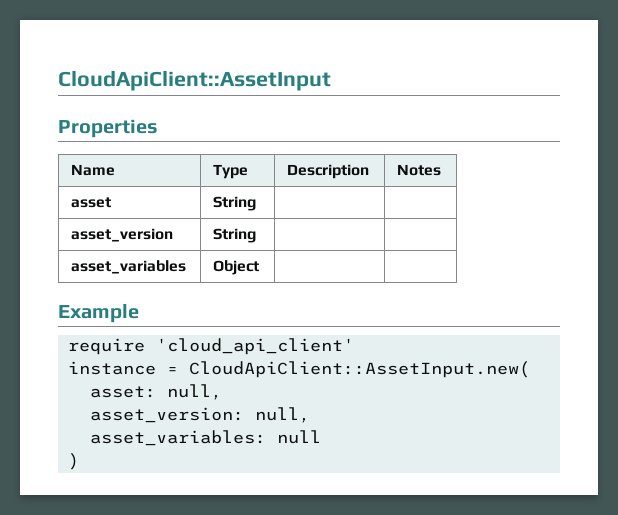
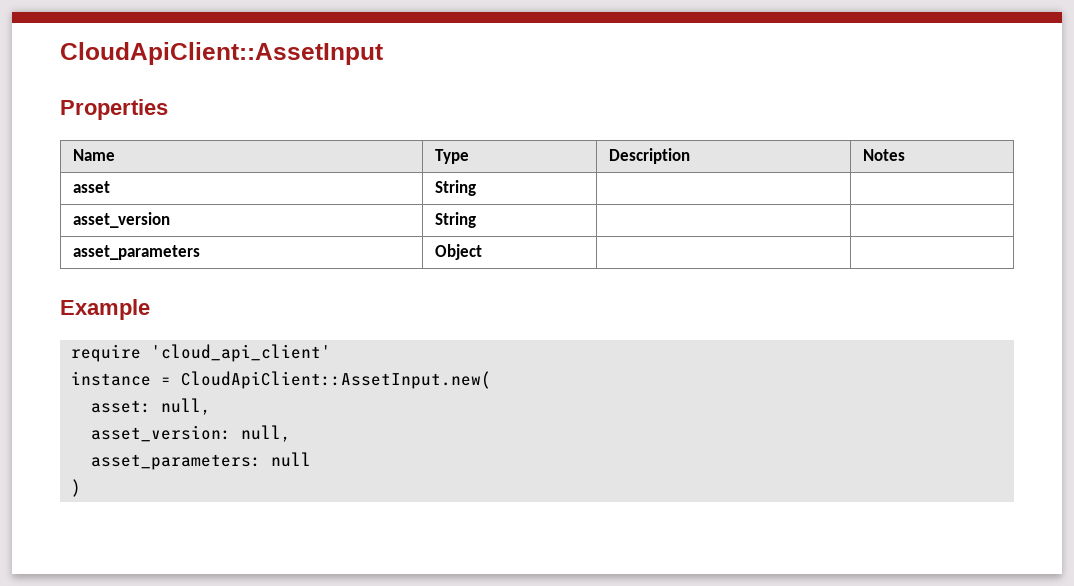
[71,260,187,274] asset_variables -> [72,245,200,260] asset_parameters
[90,430,267,446] asset_variables: -> [91,454,262,470] asset_parameters:

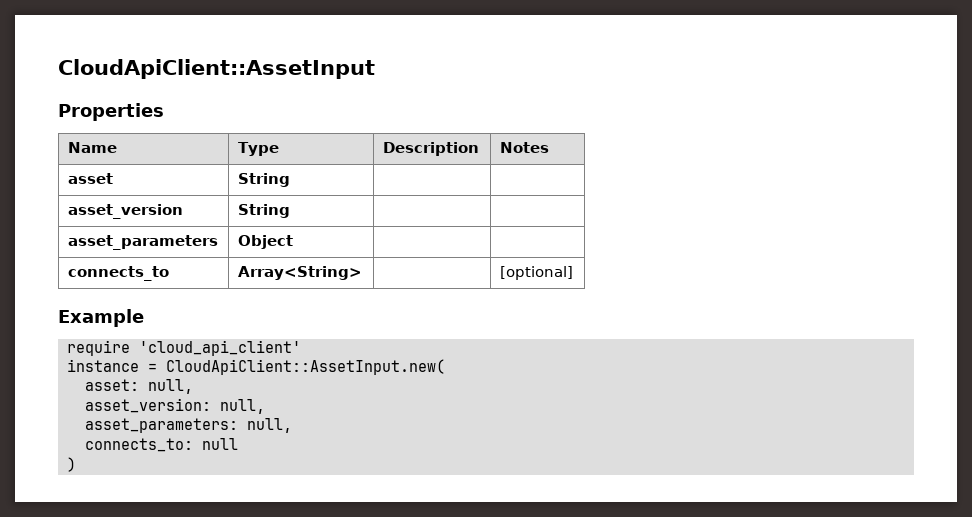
(482, 252) none -> [67,266,169,281] [237,266,362,280] [499,266,573,280] // connects_to | Array<String> | | [optional]
(262, 462) none -> [246,418,292,433] [84,438,193,452] null, // connects_to:

